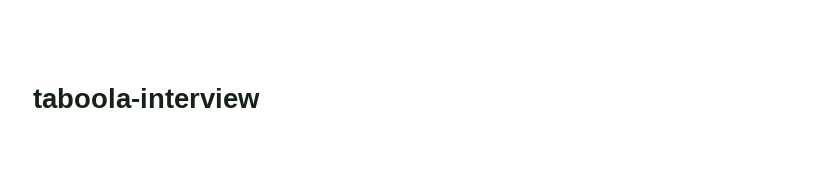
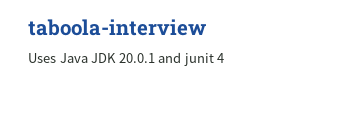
(260, 98) none -> [28,52,225,66] // Uses Java JDK 20.0.1 and junit 4

